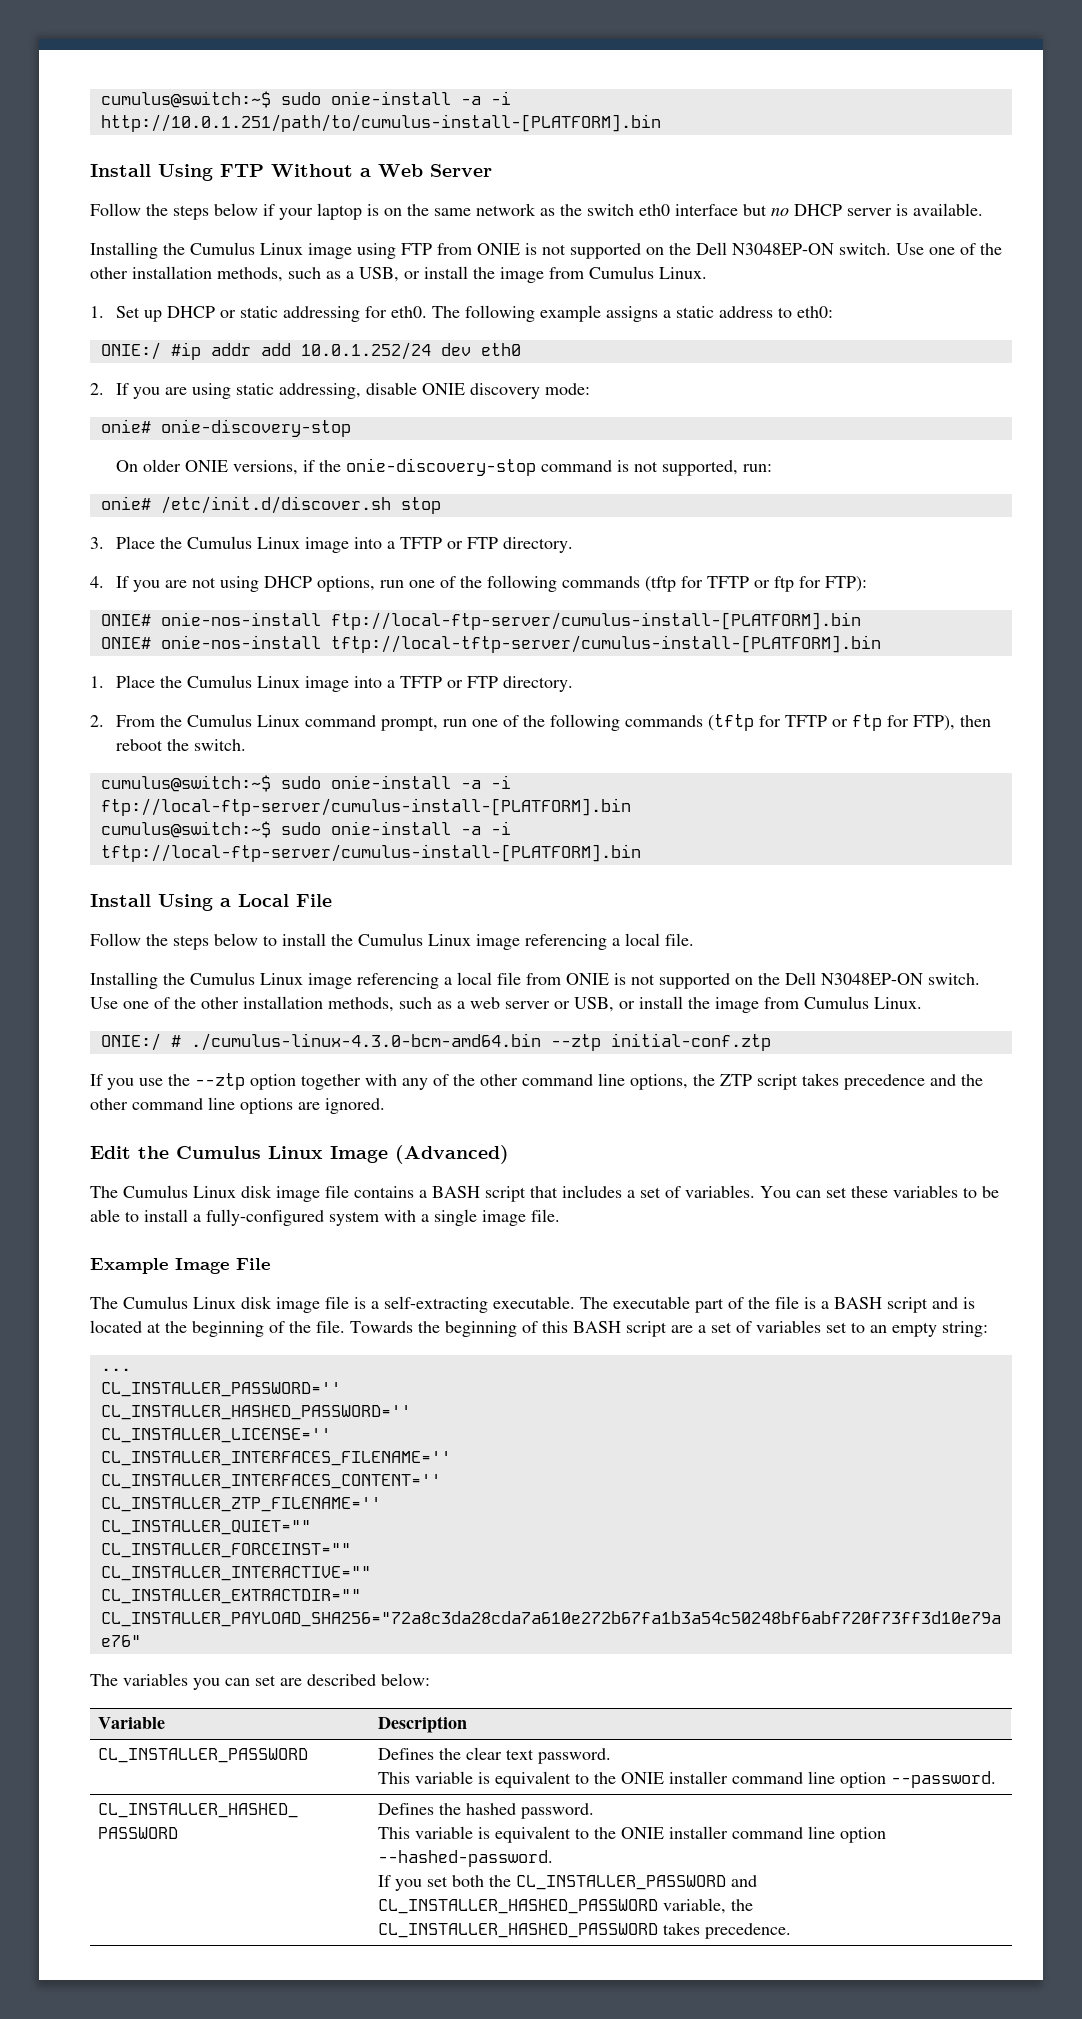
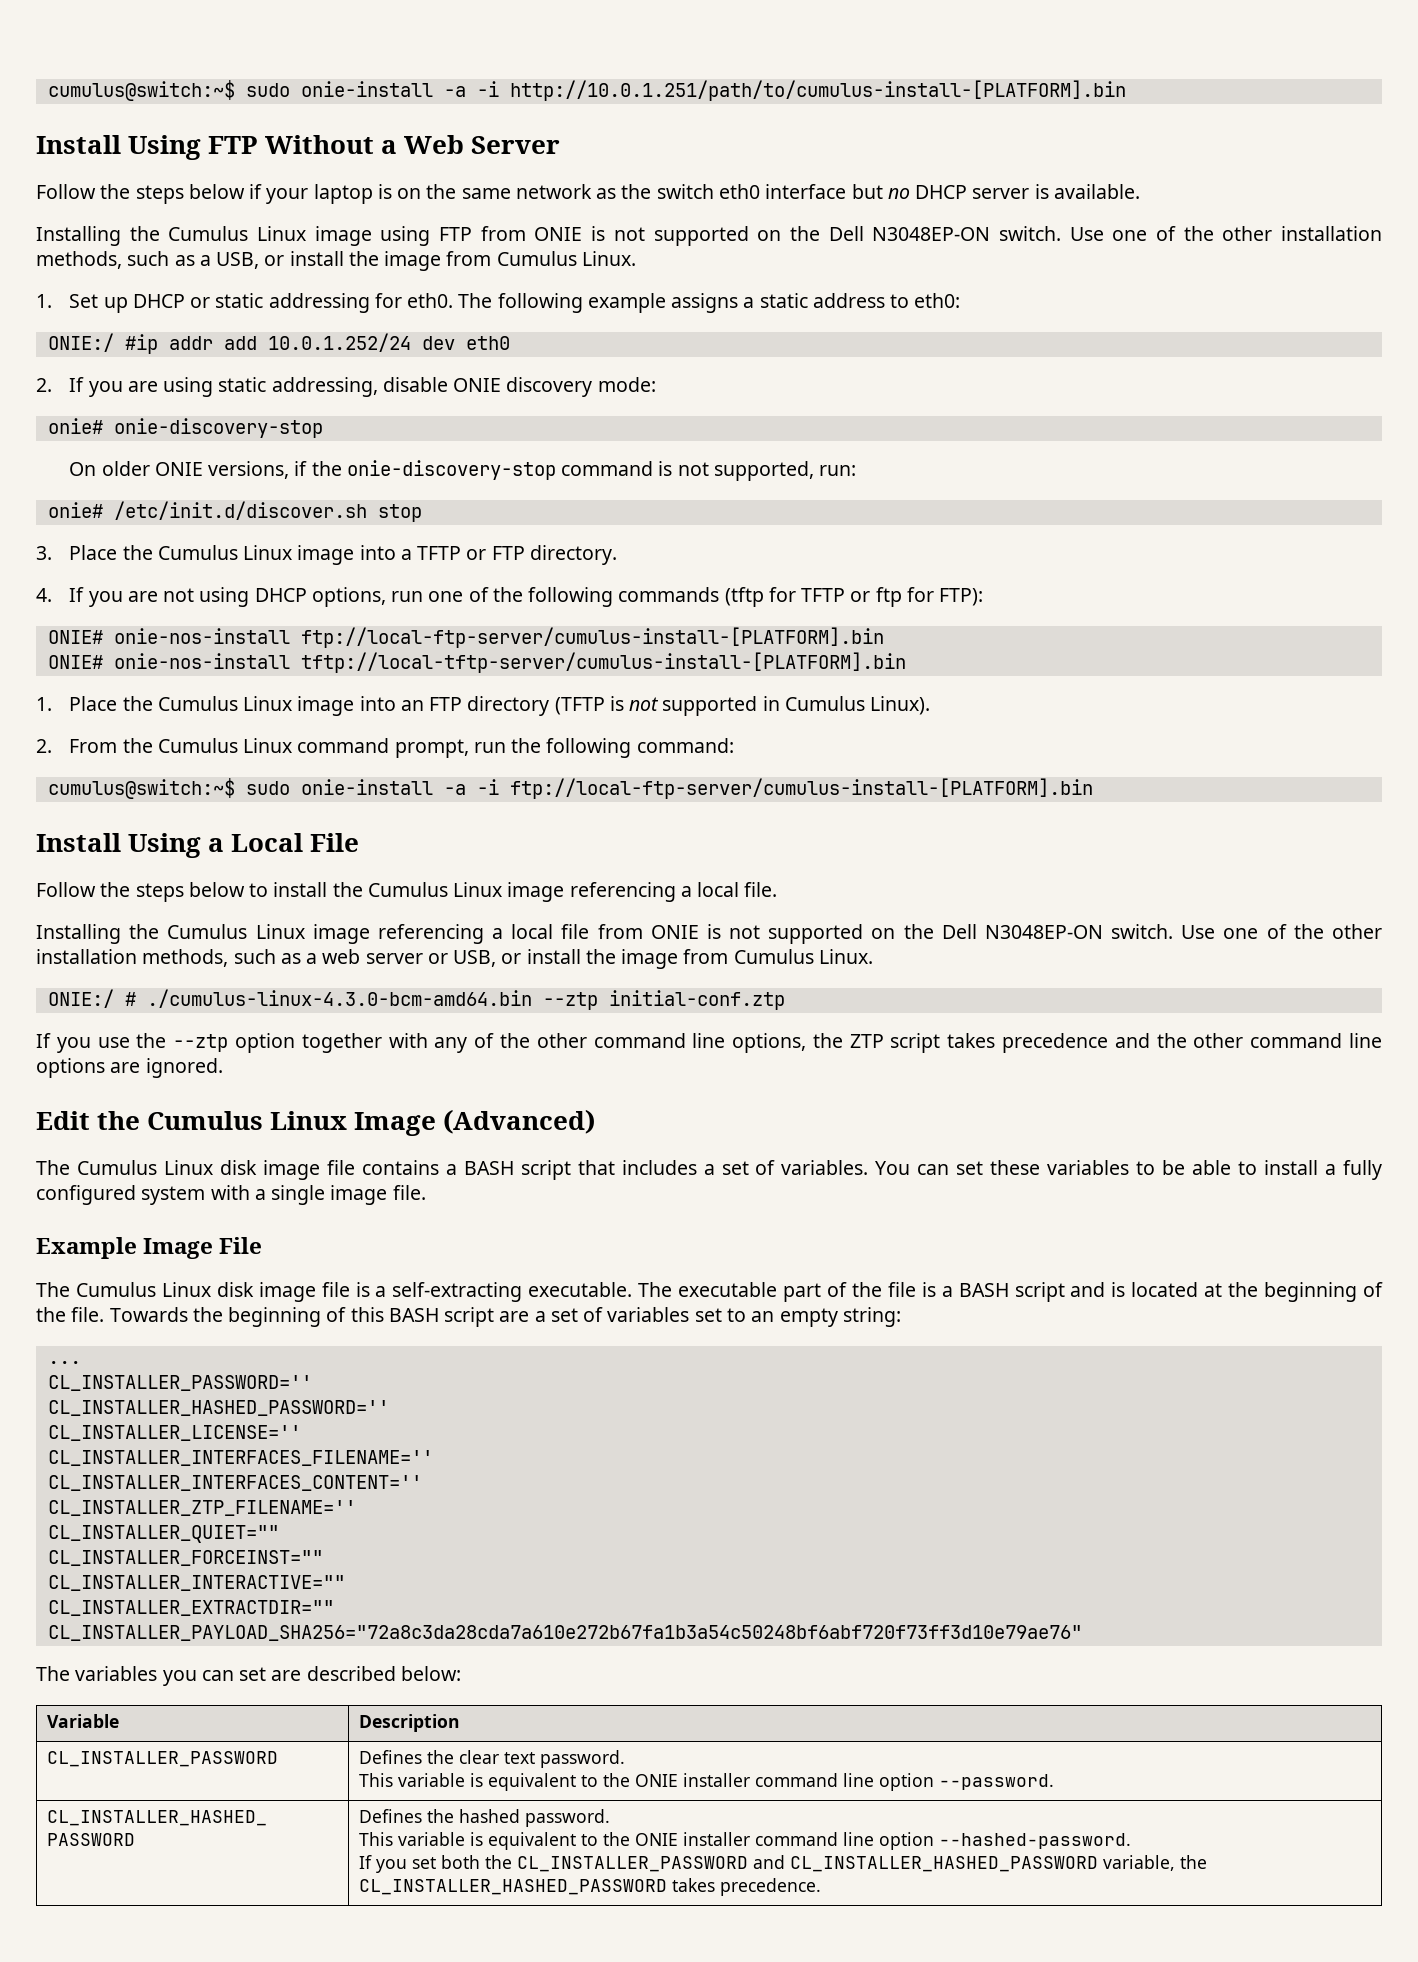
[387,676,574,692] a TFTP or FTP directory. -> [400,696,931,716] an FTP directory (TFTP is not supported in Cumulus Linux).
[472,714,992,731] [116,739,247,751] one of the following commands (tftp for TFTP or ftp for FTP), then reboot the switch. -> [511,738,734,758] the following command:
[100,821,511,838] [100,844,641,862] // cumulus@switch:~$ sudo onie-install -a -i tftp://local-ftp-server/cumulus-install-[PLATFORM].bin -> (1093, 788) none
[206,1209,324,1226] fully-configured -> [1343,1160,1383,1180] [36,1185,136,1205] fully configured

